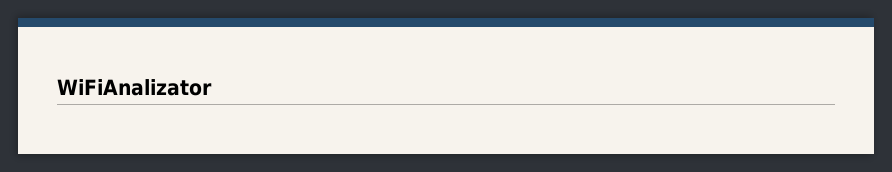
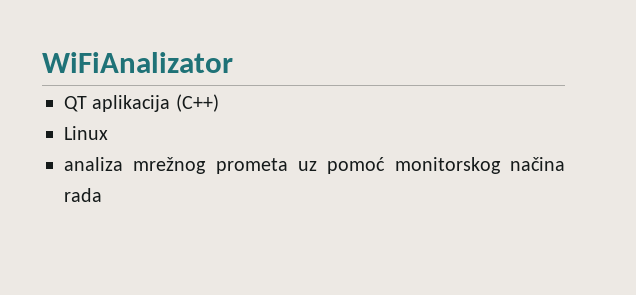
(212, 87) none -> [64,94,219,112] [64,126,108,140] [64,157,565,174] [64,188,102,202] // QT aplikacija (C++) // Linux // analiza mrežnog prometa uz pomoć monitorskog načina rada

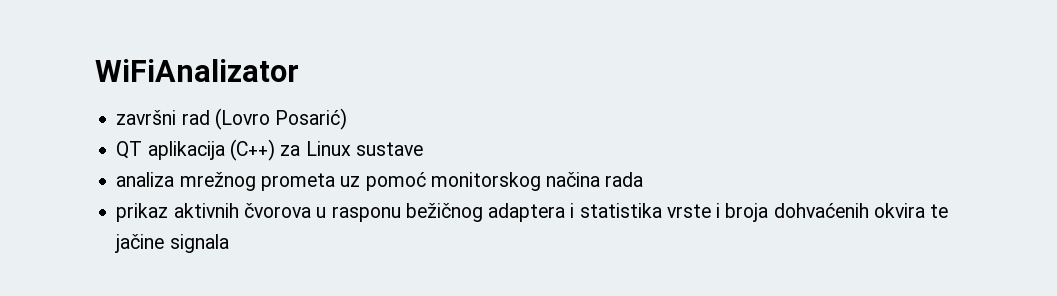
(233, 62) none -> [116,108,348,130] // završni rad (Lovro Posarić)
(219, 103) // -> [280,145,301,156] za
(108, 133) none -> [355,142,423,156] sustave
(102, 195) none -> [116,203,949,222] [115,234,229,253] // prikaz aktivnih čvorova u rasponu bežičnog adaptera i statistika vrste i broja dohvaćenih okvira te jačine signala

